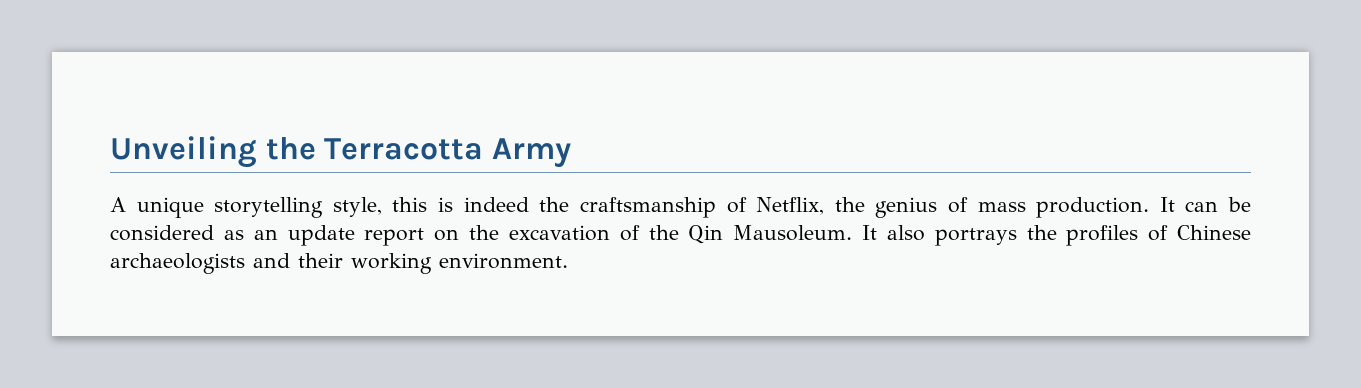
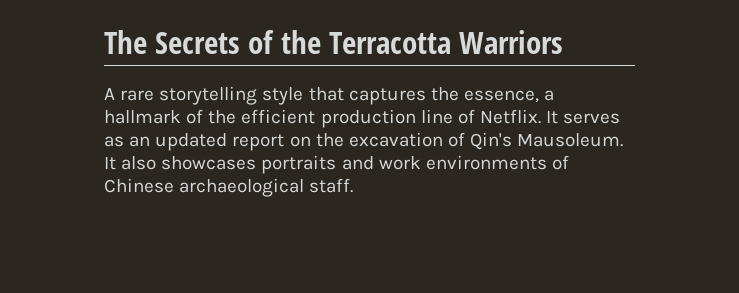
[110,136,257,168] Unveiling -> [104,30,275,54] The Secrets of
[491,138,571,168] Army -> [459,30,564,54] Warriors
[136,197,1251,218] [110,225,214,241] unique storytelling style, this is indeed the craftsmanship of Netflix, the genius of mass production. It can be considered -> [120,86,555,105] [104,109,621,128] rare storytelling style that captures the essence, a hallmark of the efficient production line of Netflix. It serves
[287,225,355,246] update -> [155,133,228,151] updated
[648,225,724,244] the Qin -> [470,132,513,150] Qin's
[934,225,1251,246] [110,253,568,274] portrays the profiles of Chinese archaeologists and their working environment. -> [161,155,569,174] [104,178,354,197] showcases portraits and work environments of Chinese archaeological staff.

